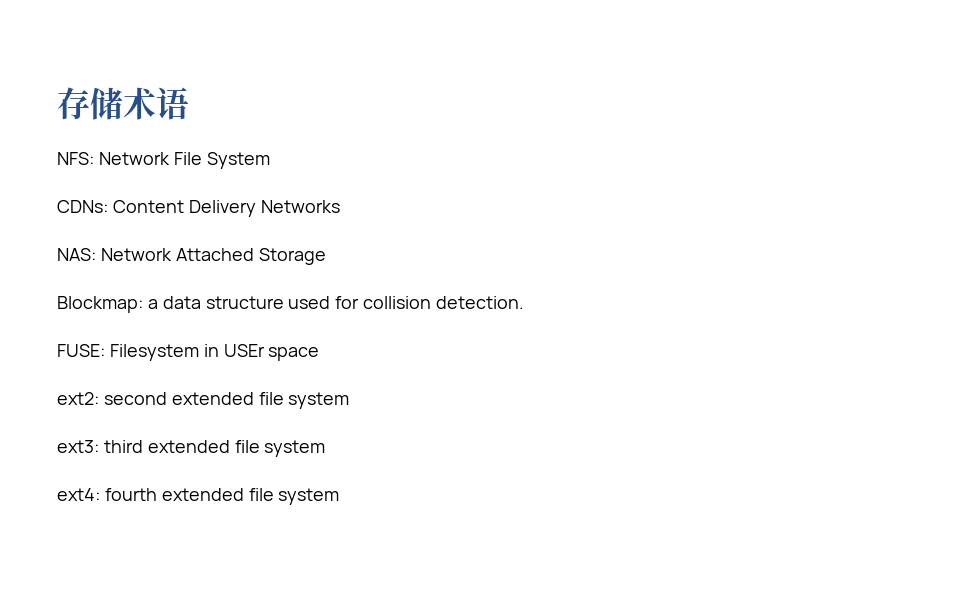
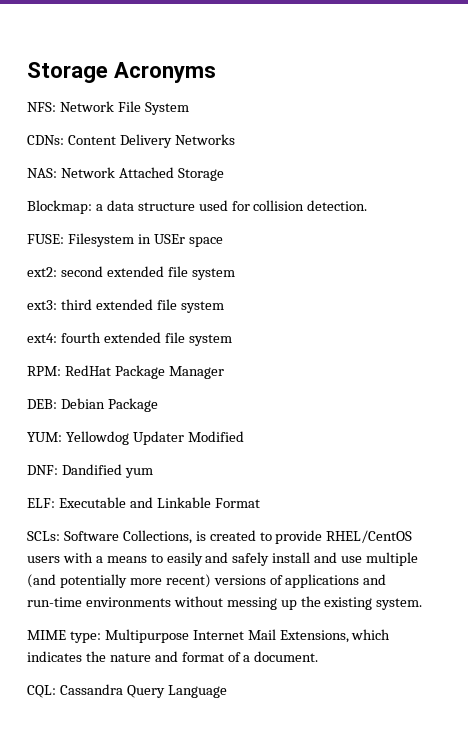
[57,87,189,120] 存储术语 -> [27,62,216,83] Storage Acronyms
(340, 496) none -> [27,365,224,379] [27,398,158,412] [27,431,244,445] [27,464,153,478] [27,497,260,508] [27,530,413,544] [27,552,419,566] [27,574,387,588] [27,596,423,610] [27,629,391,643] [27,651,319,662] [27,684,227,698] // RPM: RedHat Package Manager // DEB: Debian Package // YUM: Yellowdog Updater Modified // DNF: Dandified yum // ELF: Executable and Linkable Format // SCLs: Software Collections, is created to provide RHEL/CentOS users with a means to easily and safely install and use multiple (and potentially more recent) versions of applications and run-time environments without messing up the existing system. // MIME type: Multipurpose Internet Mail Extensions, which indicates the nature and format of a document. // CQL: Cassandra Query Language

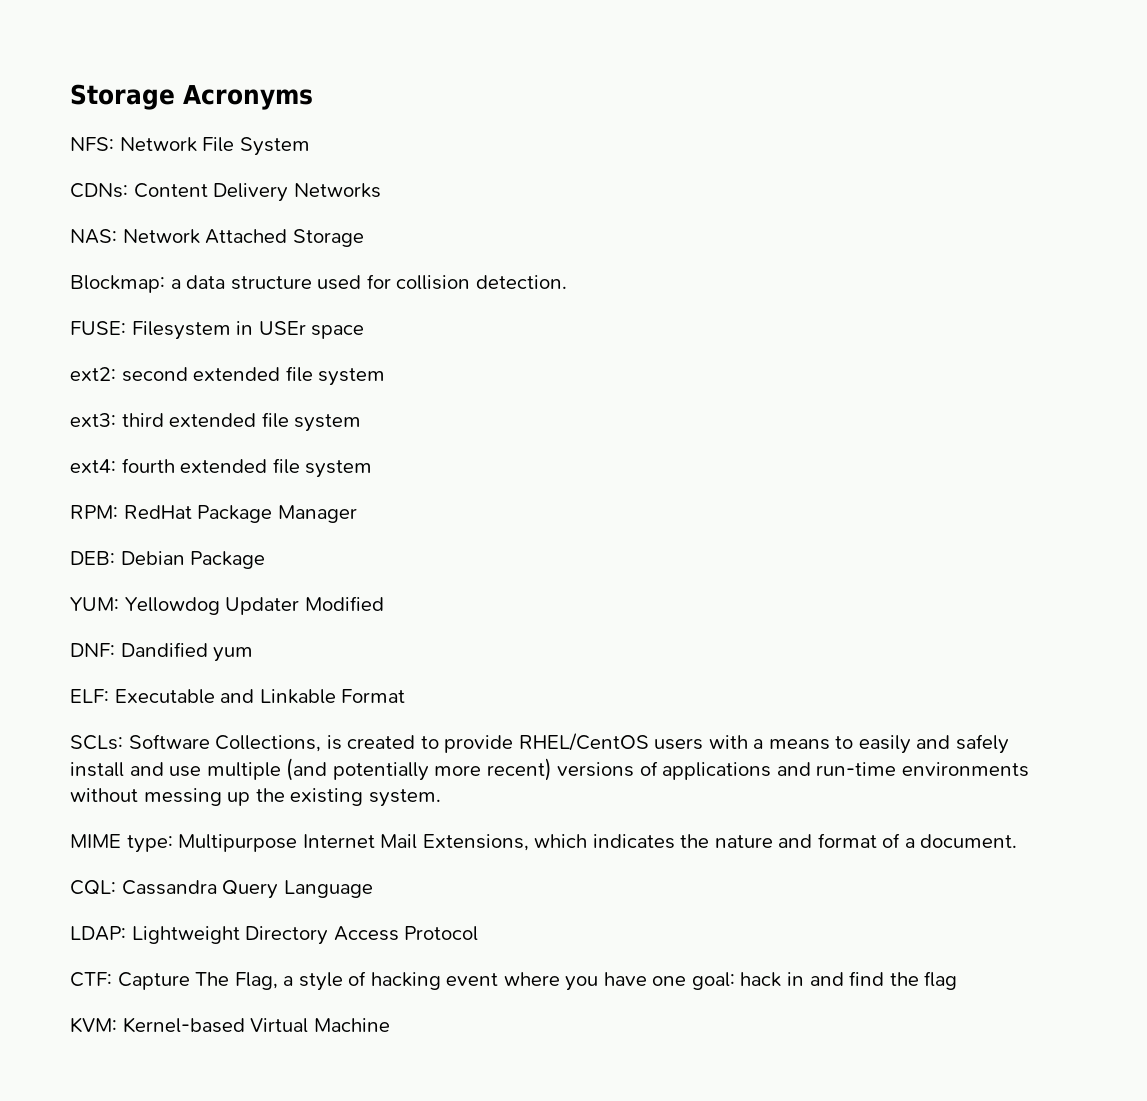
(227, 691) none -> [70,926,479,945] [70,971,958,991] [70,1017,390,1033] // LDAP: Lightweight Directory Access Protocol // CTF: Capture The Flag, a style of hacking event where you have one goal: hack in and find the flag // KVM: Kernel-based Virtual Machine

